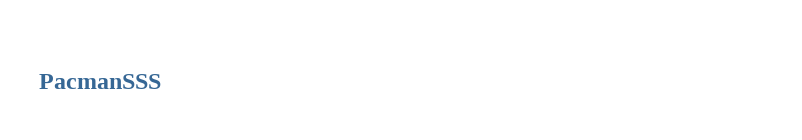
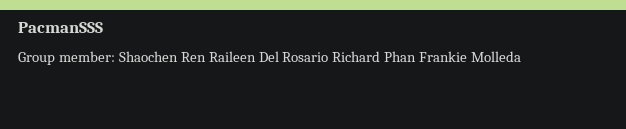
(161, 81) none -> [18,51,522,65] // Group member: Shaochen Ren Raileen Del Rosario Richard Phan Frankie Molleda

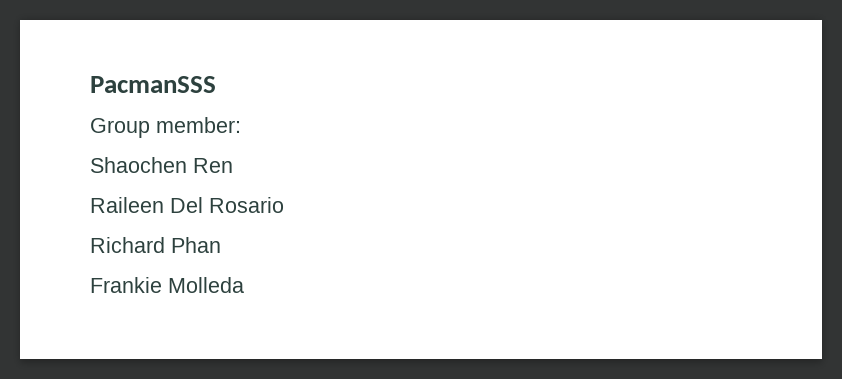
(115, 56) none -> (241, 125) //
(206, 57) none -> (233, 165) //
(329, 57) none -> (284, 205) //
(417, 56) none -> (221, 245) //

